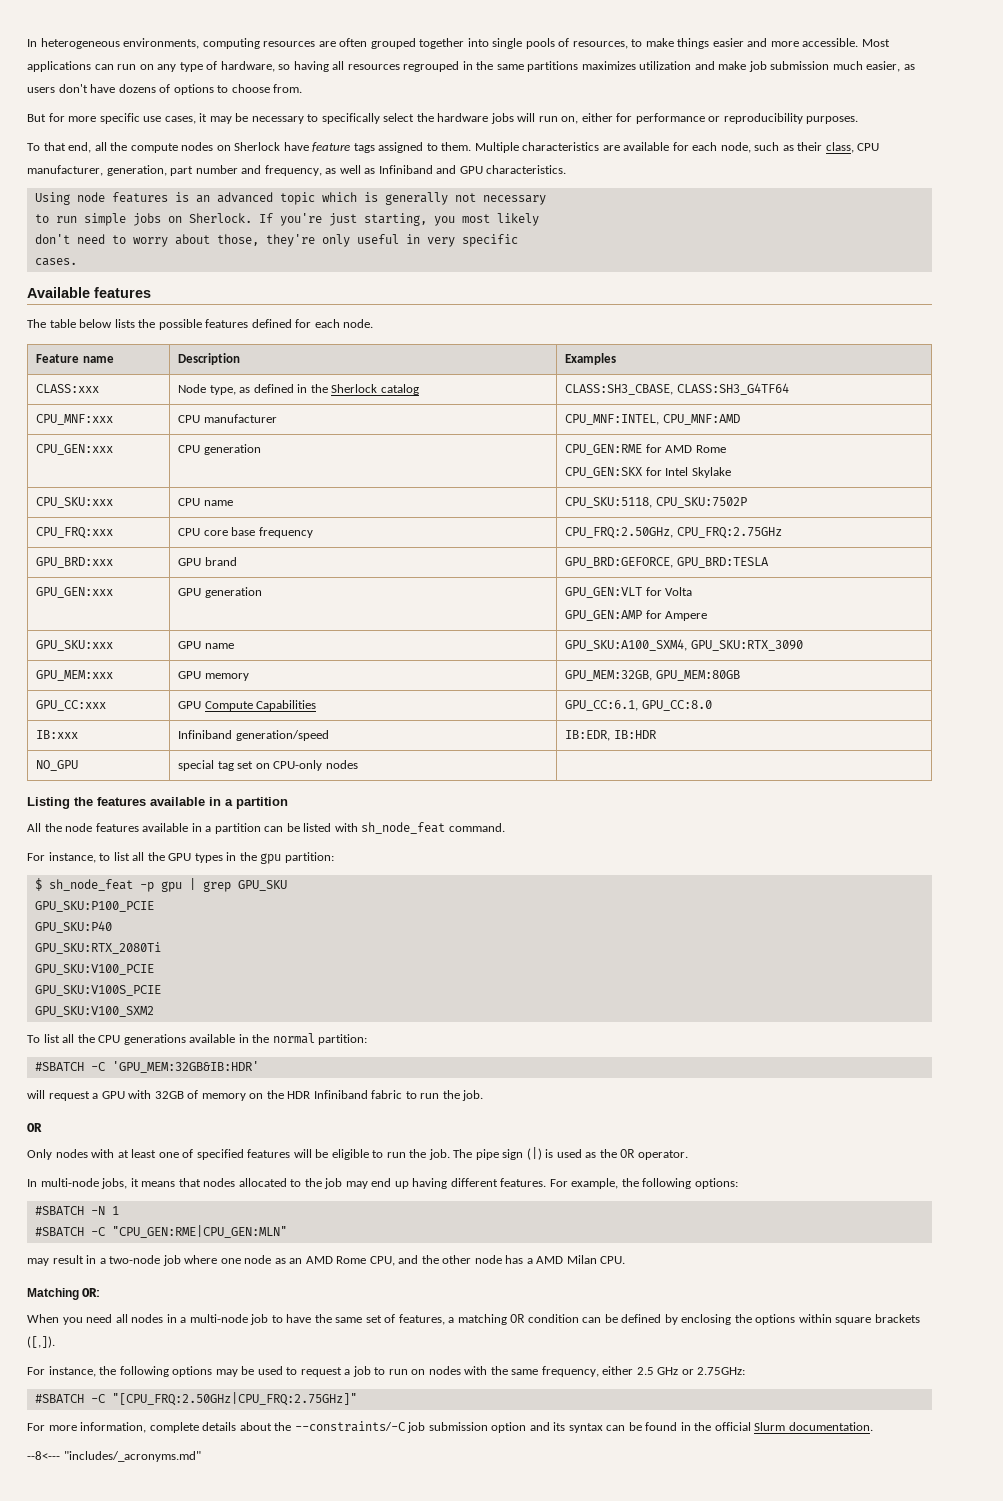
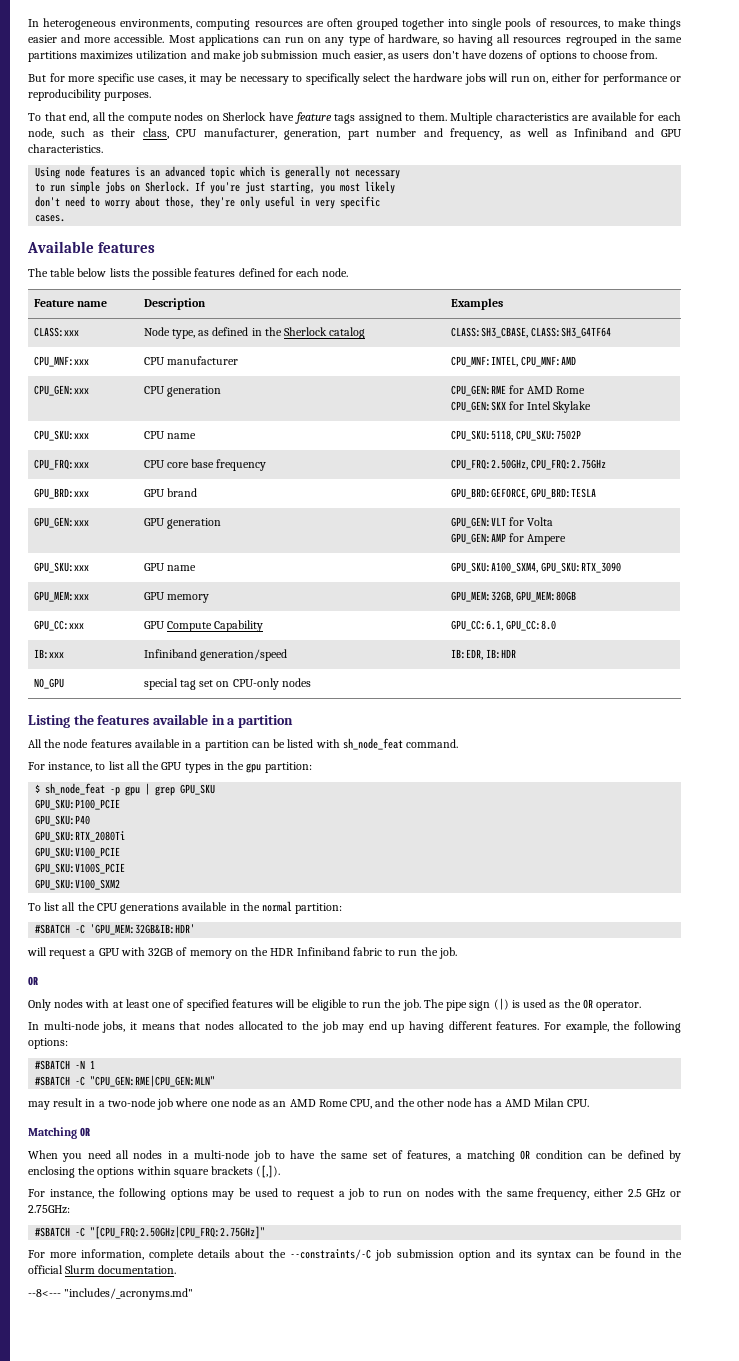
[256,700,317,711] Capabilities -> [214,620,264,632] Capability
[82,1288,101,1297] OR: -> [80,1127,91,1137] OR

